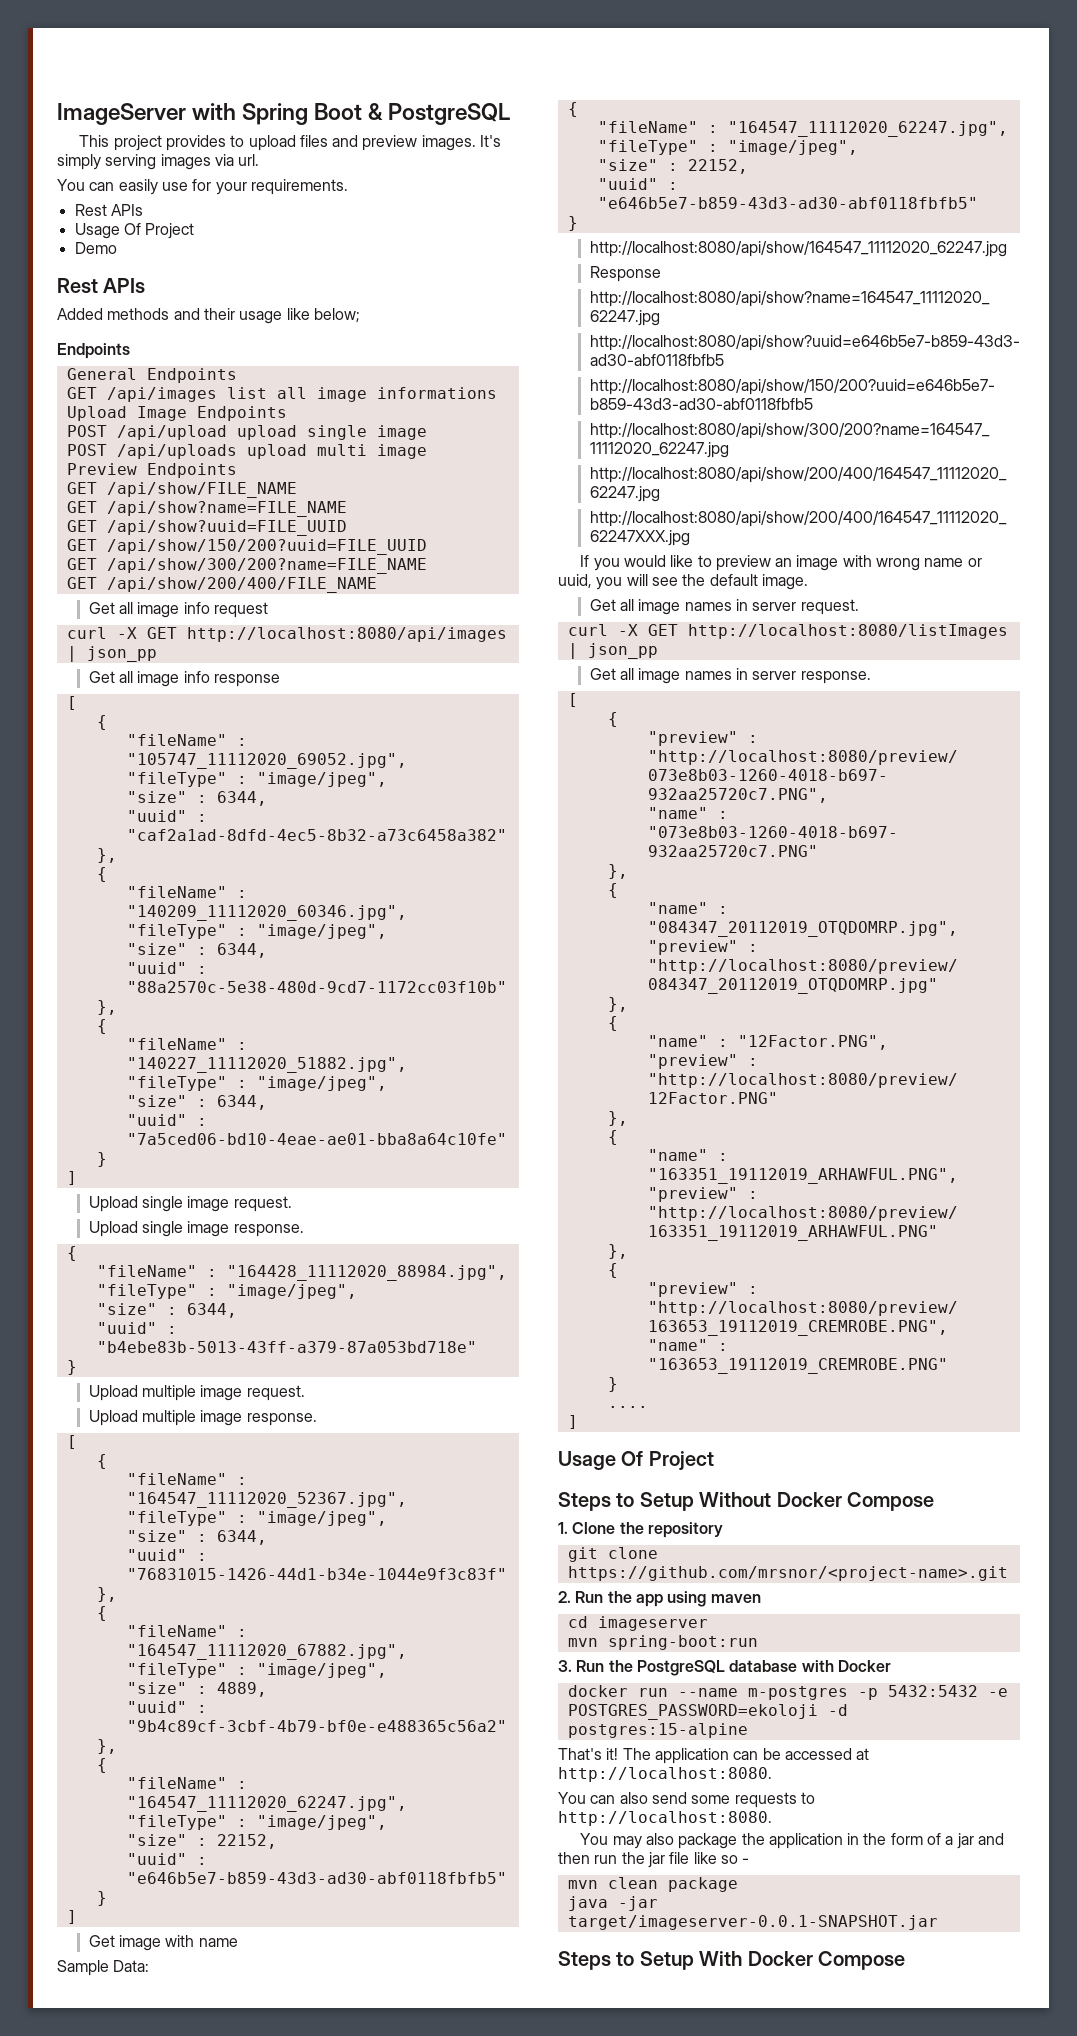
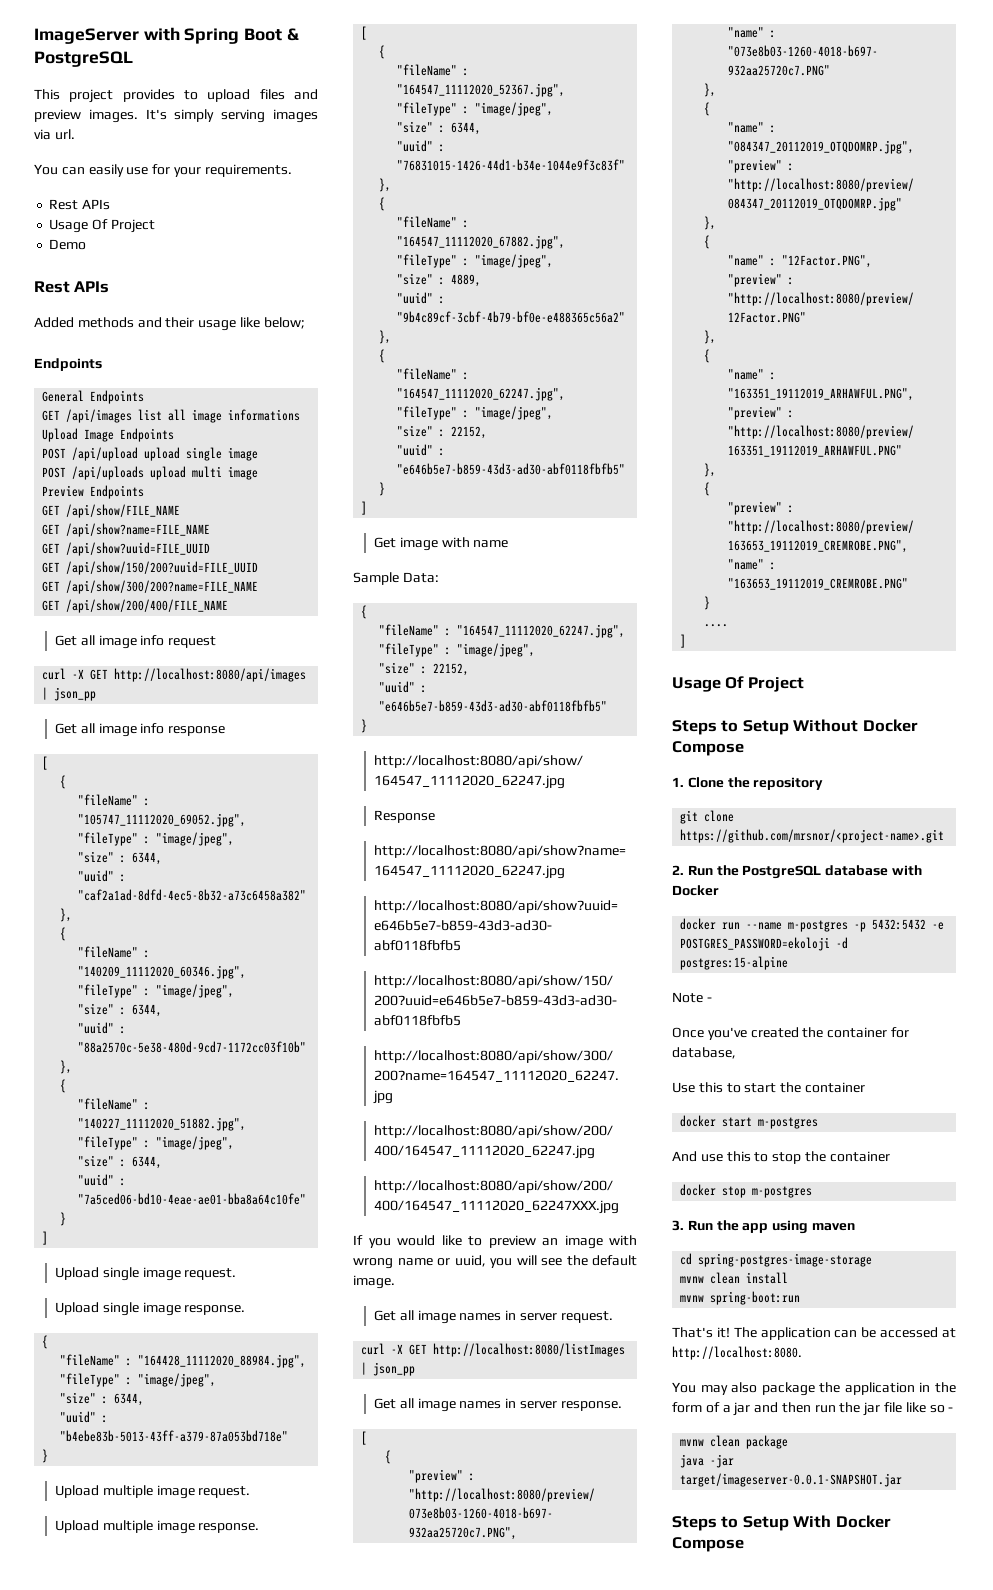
[635,1591,761,1607] [567,1616,708,1631] [567,1635,758,1650] [558,1660,633,1672] app using maven // cd imageserver // mvn spring-boot:run // 3. Run the -> (739, 870) none
(748, 1730) none -> [672,992,712,1003] [672,1027,909,1040] [672,1047,736,1059] [672,1082,865,1093] [680,1115,819,1129] [672,1151,890,1164] [680,1184,813,1198] [672,1220,855,1234] [680,1253,873,1267] [680,1272,789,1284] [680,1291,801,1305] // Note - // Once you've created the container for database, // Use this to start the container // docker start m-postgres // And use this to stop the container // docker stop m-postgres // 3. Run the app using maven // cd spring-postgres-image-storage // mvnw clean install // mvnw spring-boot:run
[558,1792,815,1808] [558,1811,772,1826] // You can also send some requests to http://localhost:8080. -> (802, 1353) none
[567,1880,598,1889] mvn -> [680,1439,705,1446] mvnw

